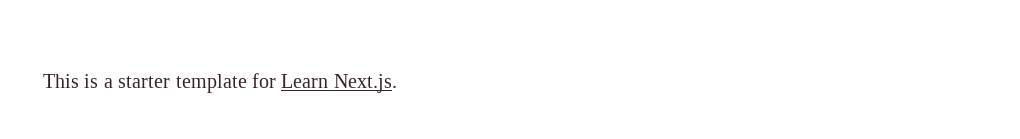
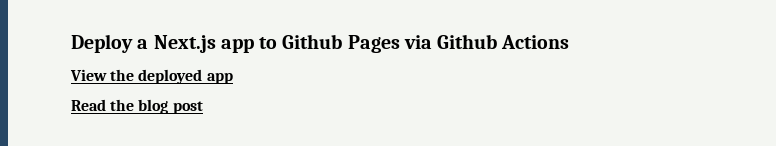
[43,73,397,93] This is a starter template for Learn Next.js. -> [71,34,570,53] [70,69,233,84] [71,99,203,114] Deploy a Next.js app to Github Pages via Github Actions // View the deployed app // Read the blog post

